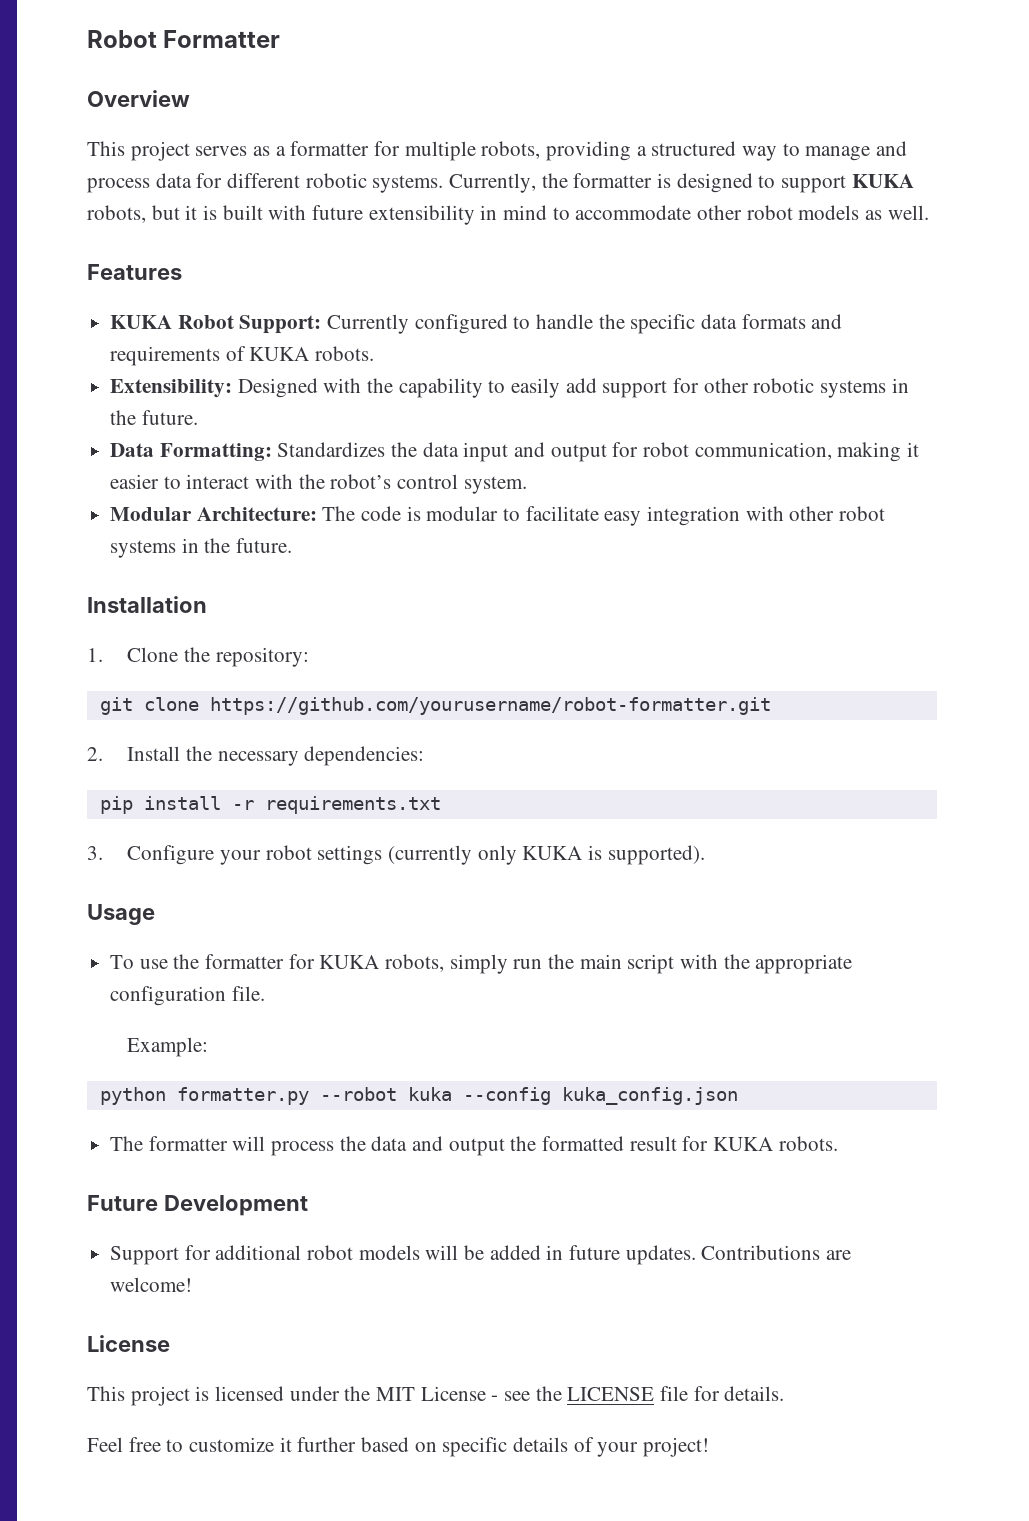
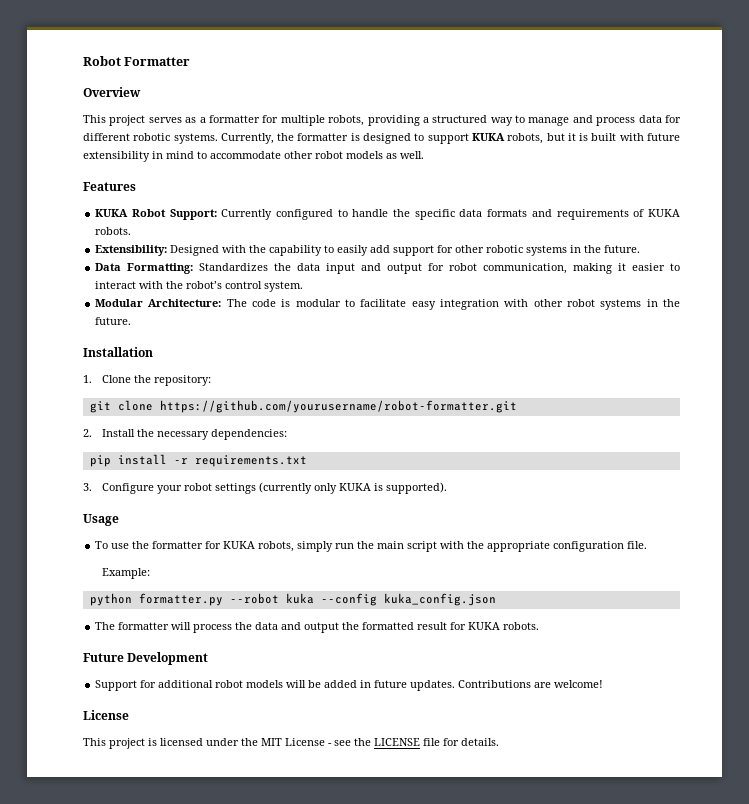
[87,1437,710,1457] // Feel free to customize it further based on specific details of your project! -> (499, 742) none

